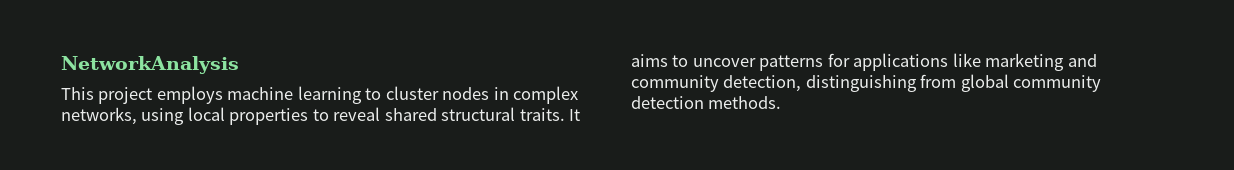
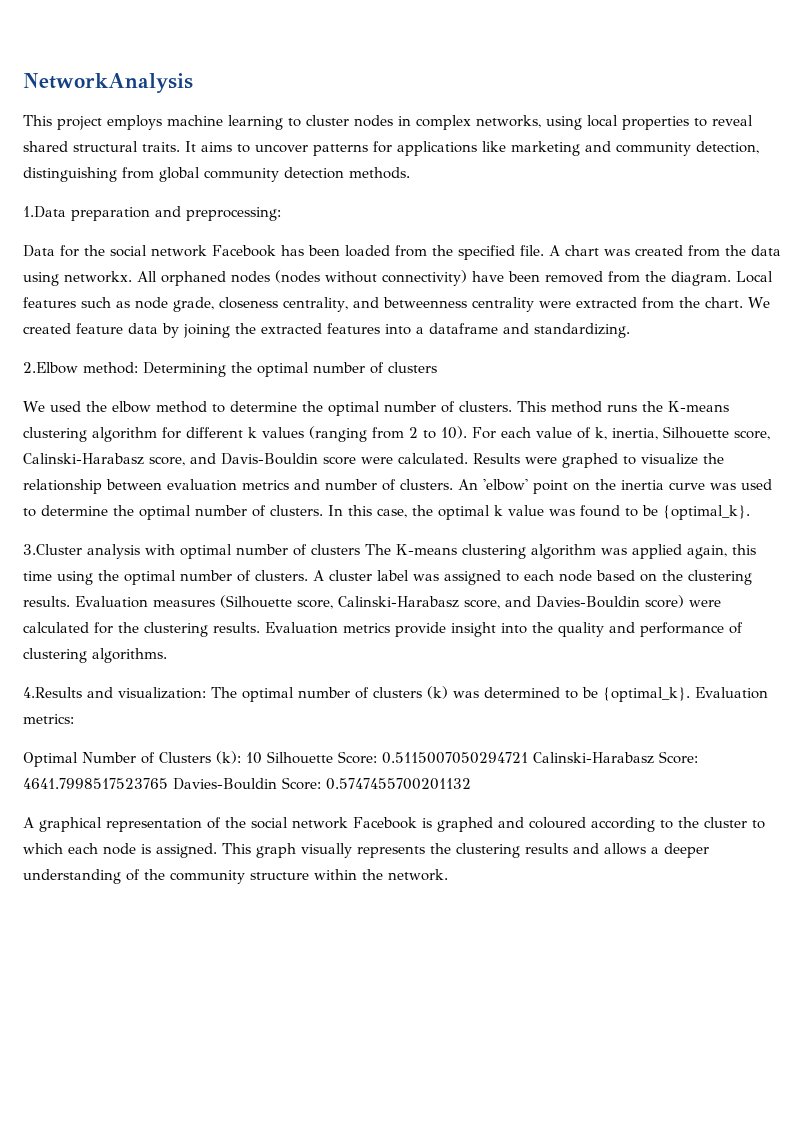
(782, 102) none -> [23,206,281,221] [23,245,781,260] [23,270,773,286] [23,297,770,312] [23,323,630,338] [23,362,437,377] [23,401,729,416] [23,426,770,442] [23,453,724,468] [23,479,772,494] [23,505,750,520] [23,544,756,559] [23,570,752,585] [23,595,721,609] [23,622,743,637] [23,648,167,663] [23,686,768,702] [23,714,74,724] [23,751,698,767] [23,777,471,790] [23,817,765,832] [23,843,709,858] [23,869,448,884] // 1.Data preparation and preprocessing: // Data for the social network Facebook has been loaded from the specified file. A chart was created from the data using networkx. All orphaned nodes (nodes without connectivity) have been removed from the diagram. Local features such as node grade, closeness centrality, and betweenness centrality were extracted from the chart. We created feature data by joining the extracted features into a dataframe and standardizing. // 2.Elbow method: Determining the optimal number of clusters // We used the elbow method to determine the optimal number of clusters. This method runs the K-means clustering algorithm for different k values (ranging from 2 to 10). For each value of k, inertia, Silhouette score, Calinski-Harabasz score, and Davis-Bouldin score were calculated. Results were graphed to visualize the relationship between evaluation metrics and number of clusters. An 'elbow' point on the inertia curve was used to determine the optimal number of clusters. In this case, the optimal k value was found to be {optimal_k}. // 3.Cluster analysis with optimal number of clusters The K-means clustering algorithm was applied again, this time using the optimal number of clusters. A cluster label was assigned to each node based on the clustering results. Evaluation measures (Silhouette score, Calinski-Harabasz score, and Davies-Bouldin score) were calculated for the clustering results. Evaluation metrics provide insight into the quality and performance of clustering algorithms. // 4.Results and visualization: The optimal number of clusters (k) was determined to be {optimal_k}. Evaluation metrics: // Optimal Number of Clusters (k): 10 Silhouette Score: 0.5115007050294721 Calinski-Harabasz Score: 4641.7998517523765 Davies-Bouldin Score: 0.5747455700201132 // A graphical representation of the social network Facebook is graphed and coloured according to the cluster to which each node is assigned. This graph visually represents the clustering results and allows a deeper understanding of the community structure within the network.

